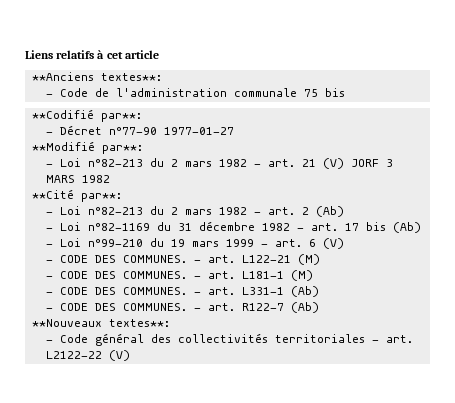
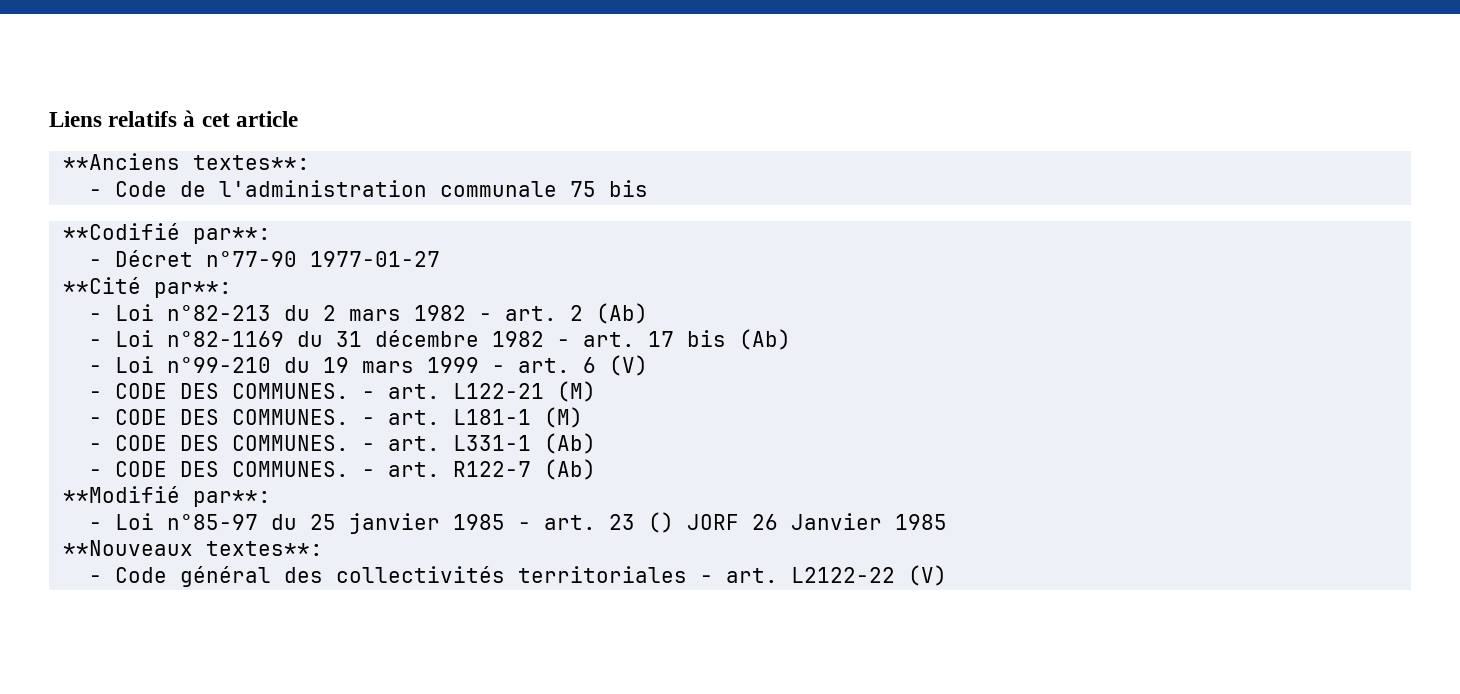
[32,141,144,154] [46,158,394,169] [46,175,111,183] // **Modifié par**: // - Loi n°82-213 du 2 mars 1982 - art. 21 (V) JORF 3 MARS 1982 -> (440, 259) none
(320, 307) none -> [62,486,271,507] [88,512,947,534] // **Modifié par**: // - Loi n°85-97 du 25 janvier 1985 - art. 23 () JORF 26 Janvier 1985

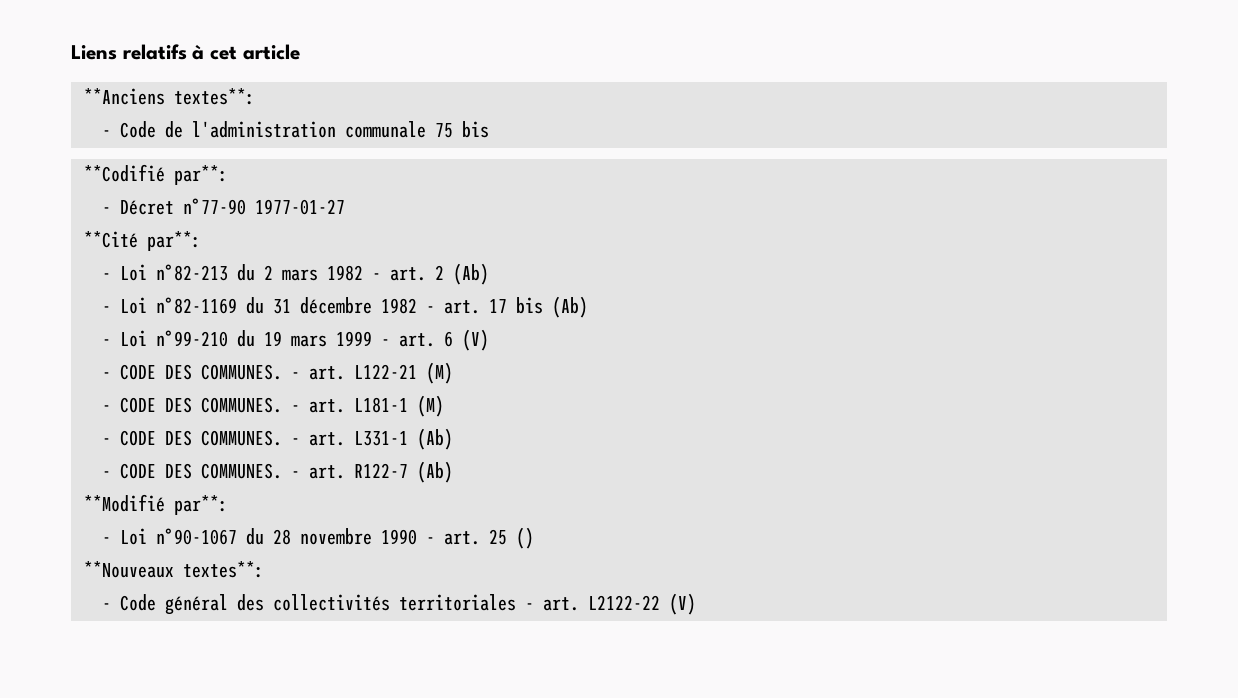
[166,513,635,534] n°85-97 du 25 janvier 1985 - art. 23 -> [155,528,507,545] n°90-1067 du 28 novembre 1990 - art. 25
[686,513,947,530] JORF 26 Janvier 1985 -> (534, 538) none

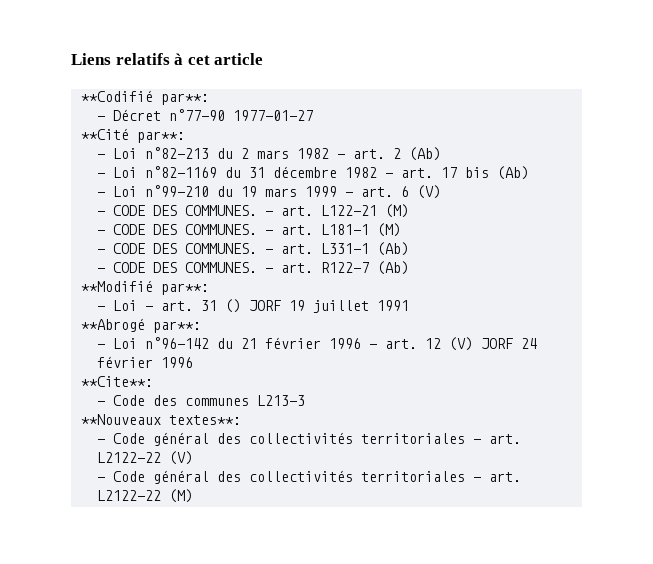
[83,88,255,105] [101,121,489,138] // **Anciens textes**: // - Code de l'administration communale 75 bis -> (264, 59) none
[155,528,507,545] n°90-1067 du 28 novembre 1990 - art. 25 -> [145,300,218,311] - art. 31
(534, 538) none -> [249,300,410,313] [81,318,202,333] [97,337,538,351] [97,356,194,368] [81,376,154,387] [97,395,306,406] JORF 19 juillet 1991 // **Abrogé par**: // - Loi n°96-142 du 21 février 1996 - art. 12 (V) JORF 24 février 1996 // **Cite**: // - Code des communes L213-3
(696, 604) none -> [97,470,522,484] [97,489,194,503] // - Code général des collectivités territoriales - art. L2122-22 (M)

